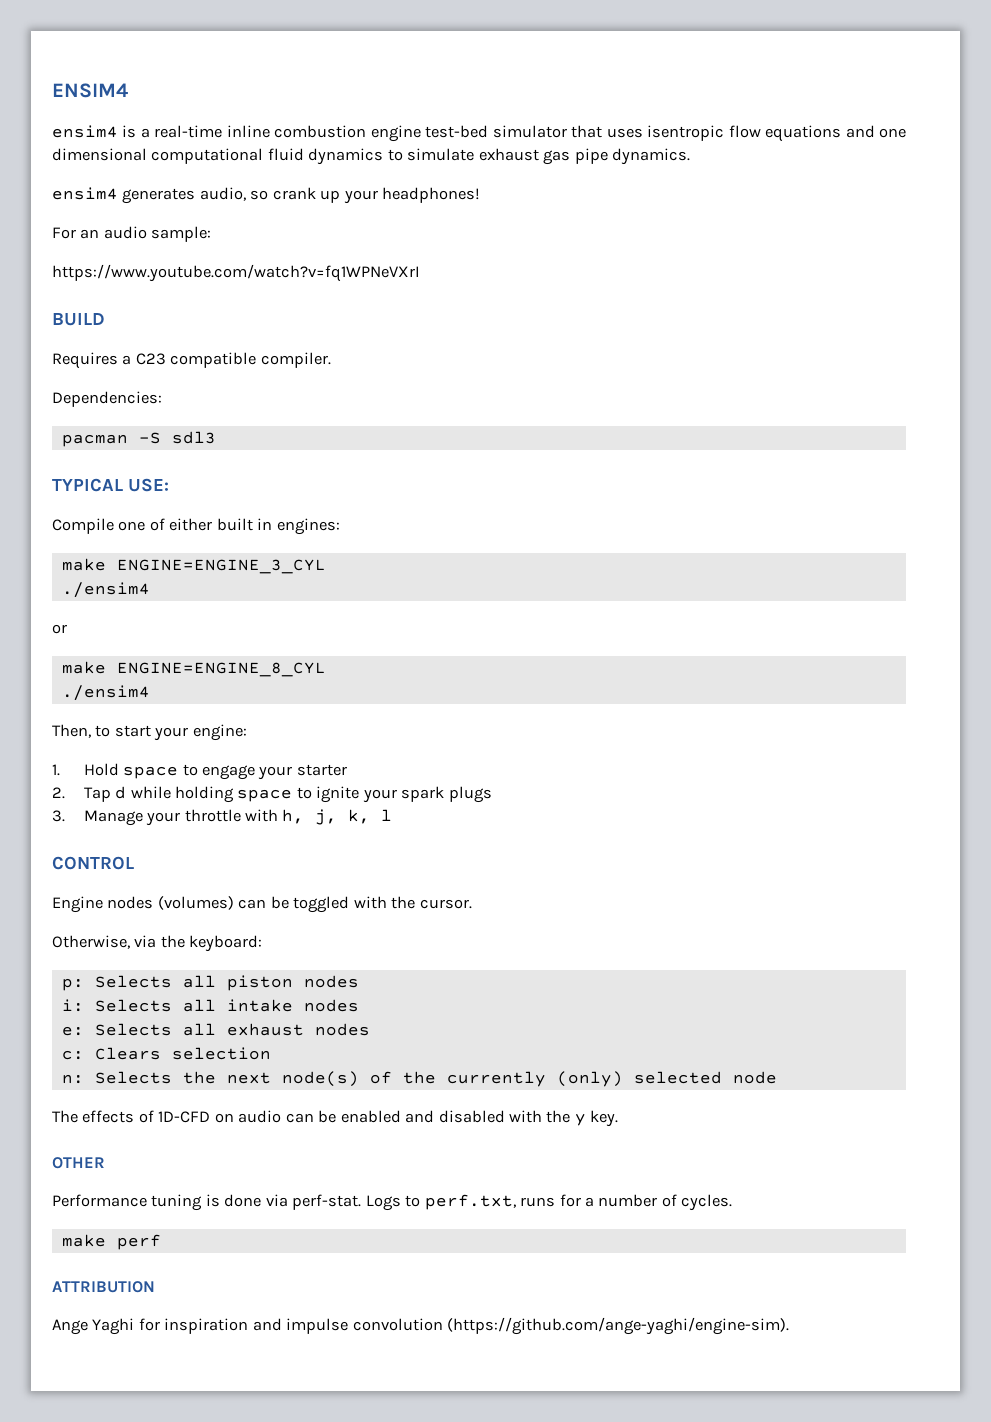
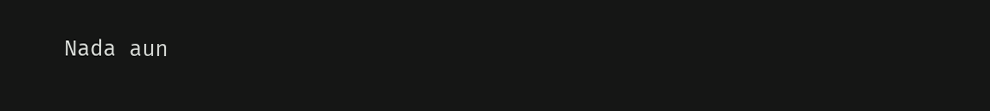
[52,83,128,98] [52,125,907,142] [52,148,691,165] [52,187,481,204] [52,226,212,242] [52,264,420,282] [52,313,105,326] [52,352,331,369] [52,391,162,407] [61,431,216,447] [52,478,169,492] [52,518,340,535] [61,558,326,574] [61,582,150,598] [52,624,67,634] [61,661,326,677] [61,685,150,701] [52,724,247,741] [52,763,347,780] [52,786,492,803] [52,809,393,826] [52,856,134,870] [52,896,472,913] [52,935,263,952] [61,975,359,991] [61,999,359,1012] [61,1023,370,1036] [61,1047,271,1060] [61,1071,777,1087] [52,1110,619,1127] [52,1157,105,1169] [52,1194,733,1211] [61,1234,161,1250] [52,1281,155,1293] [52,1317,790,1335] ENSIM4 // ensim4 is a real-time inline combustion engine test-bed simulator that uses isentropic flow equations and one dimensional computational fluid dynamics to simulate exhaust gas pipe dynamics. // ensim4 generates audio, so crank up your headphones! // For an audio sample: // https://www.youtube.com/watch?v=fq1WPNeVXrI // BUILD // Requires a C23 compatible compiler. // Dependencies: // pacman -S sdl3 // TYPICAL USE: // Compile one of either built in engines: // make ENGINE=ENGINE_3_CYL // ./ensim4 // or // make ENGINE=ENGINE_8_CYL // ./ensim4 // Then, to start your engine: // 1. Hold space to engage your starter // 2. Tap d while holding space to ignite your spark plugs // 3. Manage your throttle with h, j, k, l // CONTROL // Engine nodes (volumes) can be toggled with the cursor. // Otherwise, via the keyboard: // p: Selects all piston nodes // i: Selects all intake nodes // e: Selects all exhaust nodes // c: Clears selection // n: Selects the next node(s) of the currently (only) selected node // The effects of 1D-CFD on audio can be enabled and disabled with the y key. // OTHER // Performance tuning is done via perf-stat. Logs to perf.txt, runs for a number of cycles. // make perf // ATTRIBUTION // Ange Yaghi for inspiration and impulse convolution (https://github.com/ange-yaghi/engine-sim). -> [63,38,169,58] Nada aun

